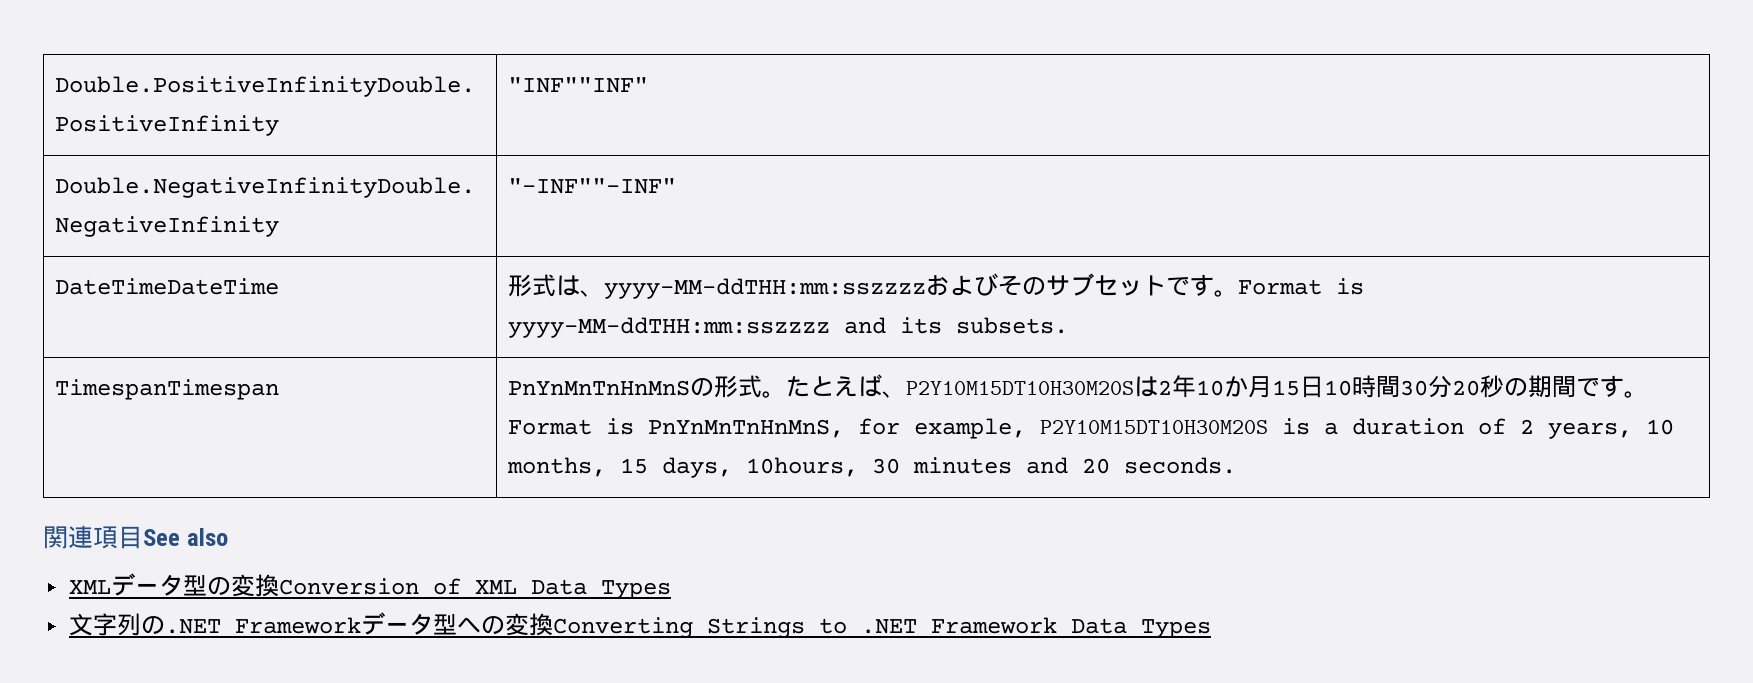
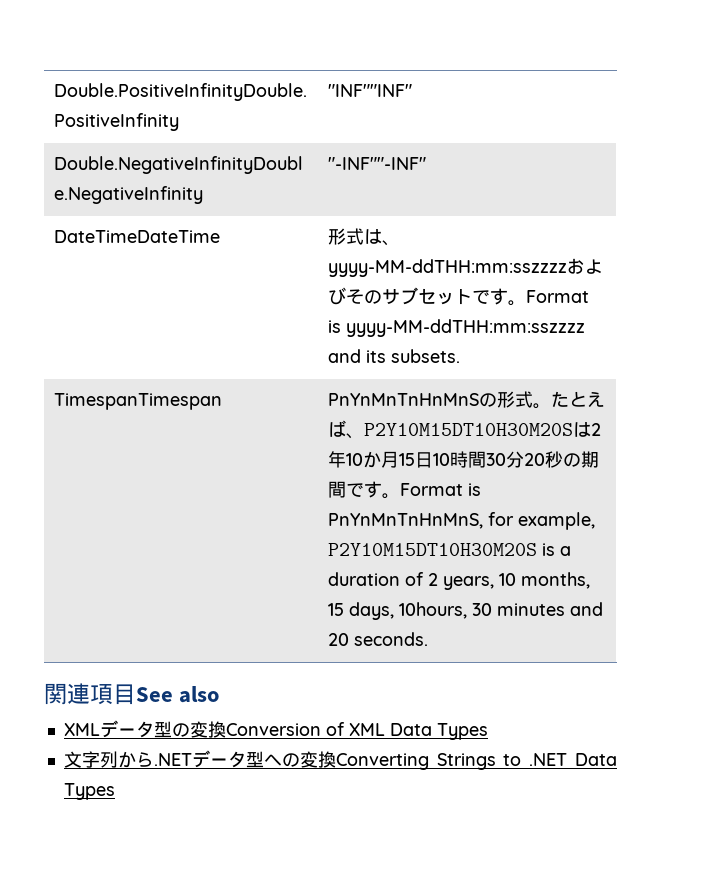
[141,616,362,635] の.NET Framework -> [117,751,192,768] から.NET
[931,617,1058,634] Framework -> (568, 759) none

